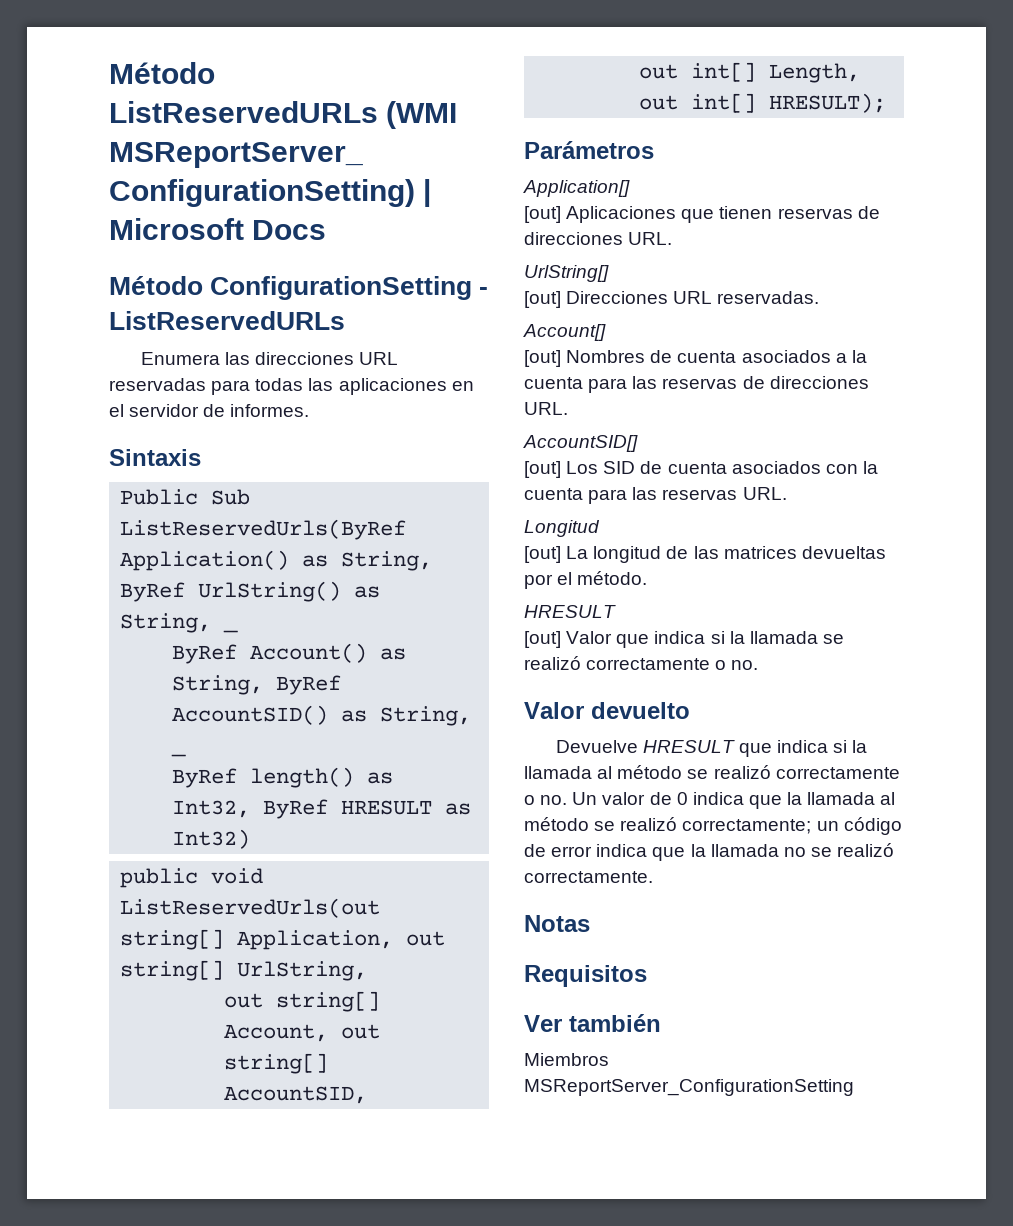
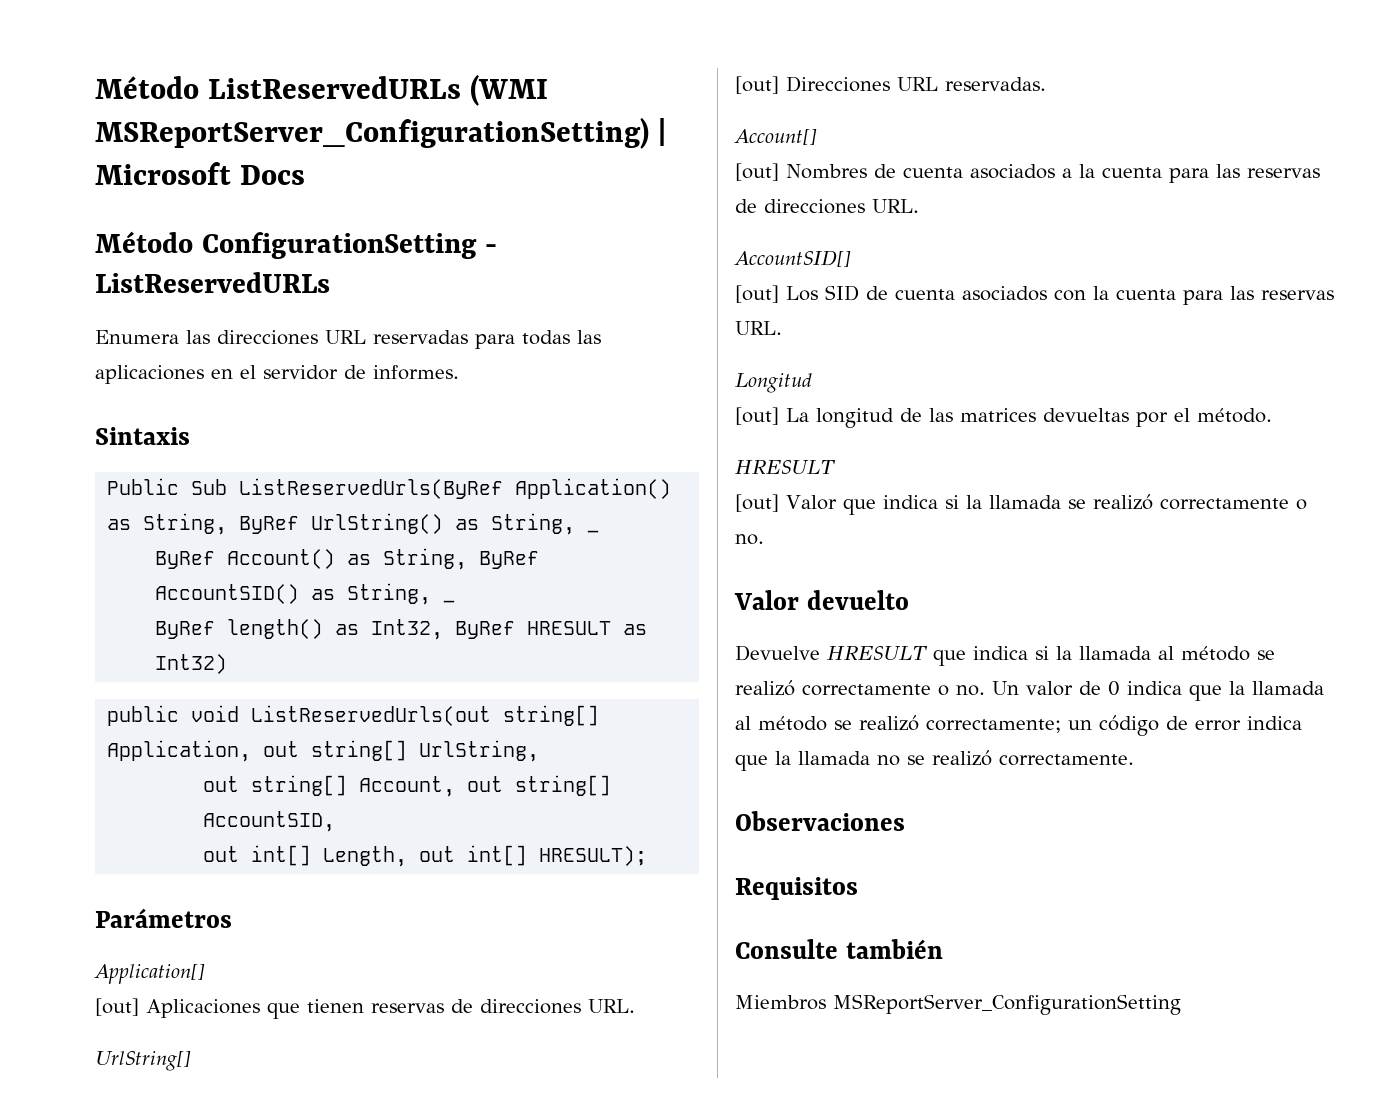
[524,915,590,932] Notas -> [735,811,905,831] Observaciones
[524,1015,562,1032] Ver -> [735,939,838,959] Consulte

